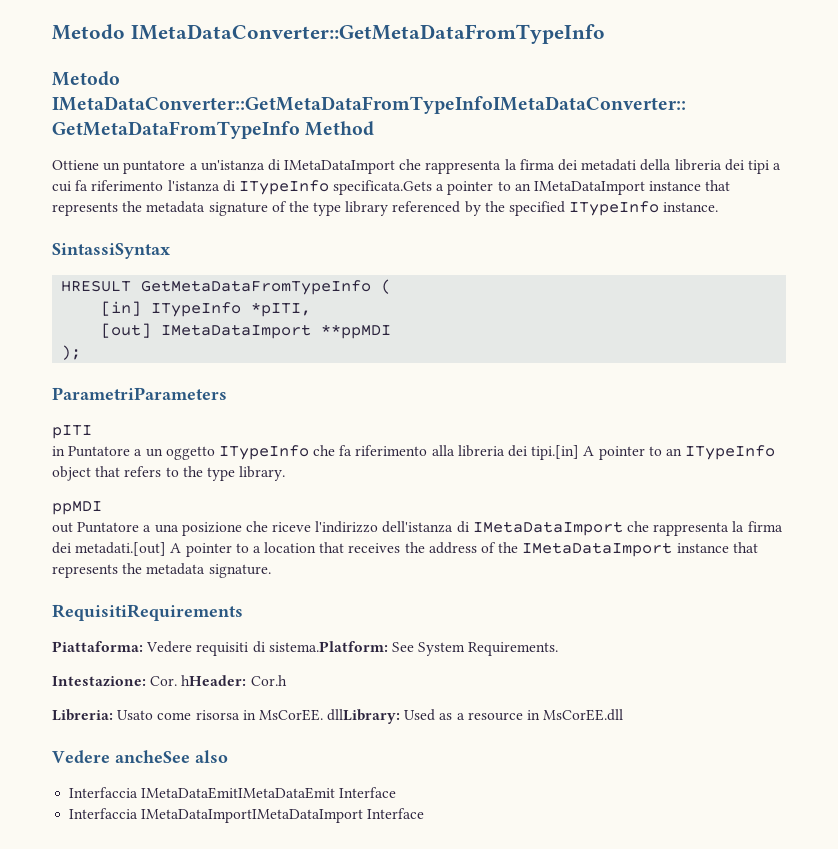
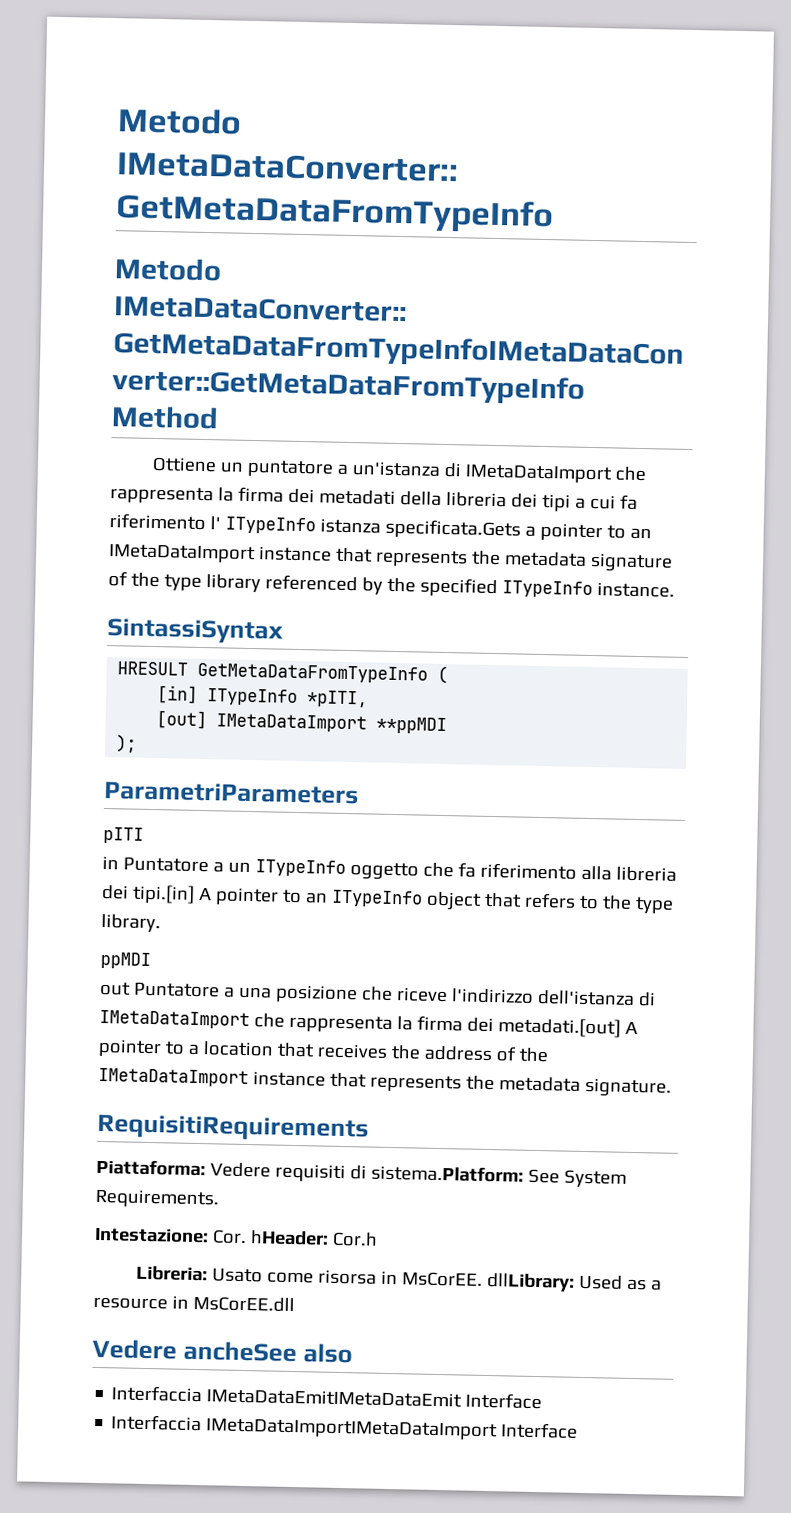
[167,180,329,195] l'istanza di ITypeInfo -> [209,516,381,535] l' ITypeInfo istanza
[165,445,309,460] oggetto ITypeInfo -> [254,859,419,881] ITypeInfo oggetto

